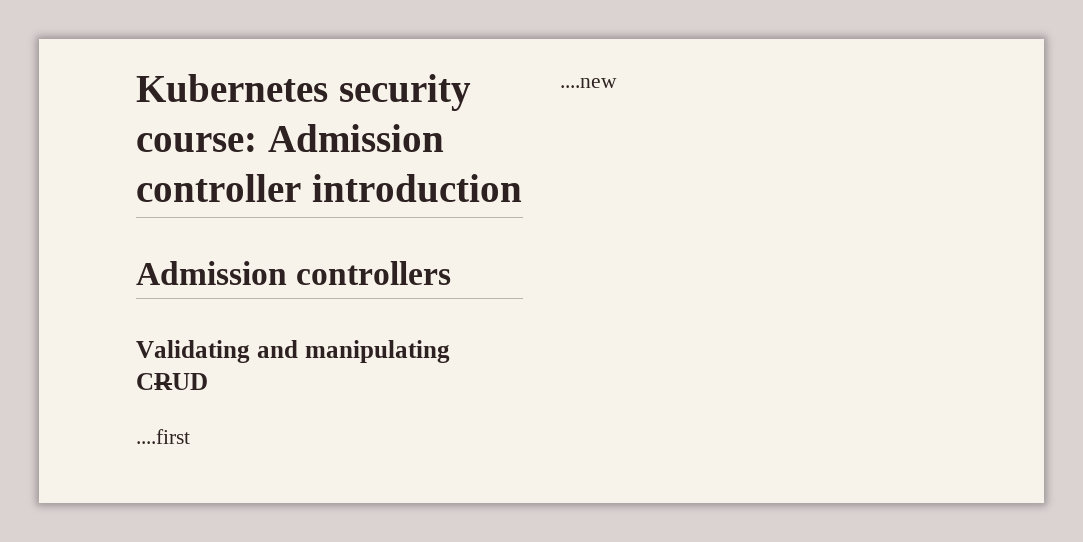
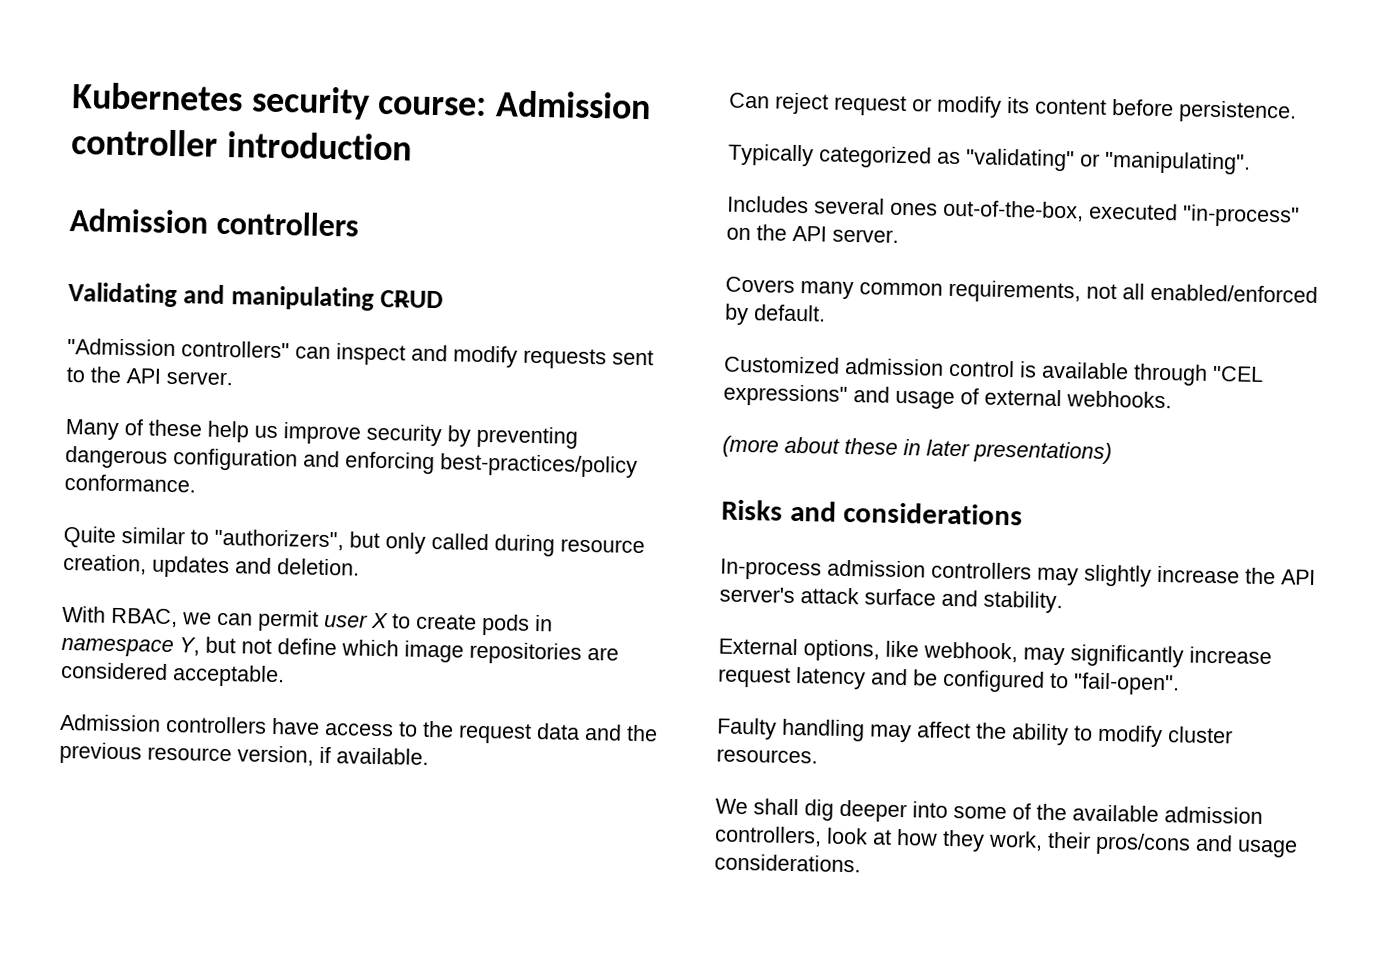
[136,429,190,444] [560,78,617,88] ....first // ....new -> [67,337,654,370] [66,366,233,386] [65,418,578,449] [65,445,638,478] [64,473,196,493] [63,525,645,557] [63,553,360,579] [62,605,553,636] [61,636,619,665] [61,661,285,688] [60,713,658,744] [59,741,429,766] [729,92,1297,124] [728,143,1251,175] [727,195,1300,228] [726,224,899,243] [725,276,1318,304] [724,303,826,326] [724,355,1264,386] [723,383,1172,410] [722,435,1112,465] [721,499,1024,526] [720,558,1316,587] [719,586,1063,614] [718,637,1272,668] [717,666,1180,696] [716,717,1233,748] [716,748,818,764] [715,798,1263,825] [714,825,1298,858] [714,853,861,873] "Admission controllers" can inspect and modify requests sent to the API server. // Many of these help us improve security by preventing dangerous configuration and enforcing best-practices/policy conformance. // Quite similar to "authorizers", but only called during resource creation, updates and deletion. // With RBAC, we can permit user X to create pods in namespace Y, but not define which image repositories are considered acceptable. // Admission controllers have access to the request data and the previous resource version, if available. // Can reject request or modify its content before persistence. // Typically categorized as "validating" or "manipulating". // Includes several ones out-of-the-box, executed "in-process" on the API server. // Covers many common requirements, not all enabled/enforced by default. // Customized admission control is available through "CEL expressions" and usage of external webhooks. // (more about these in later presentations) // Risks and considerations // In-process admission controllers may slightly increase the API server's attack surface and stability. // External options, like webhook, may significantly increase request latency and be configured to "fail-open". // Faulty handling may affect the ability to modify cluster resources. // We shall dig deeper into some of the available admission controllers, look at how they work, their pros/cons and usage considerations.

